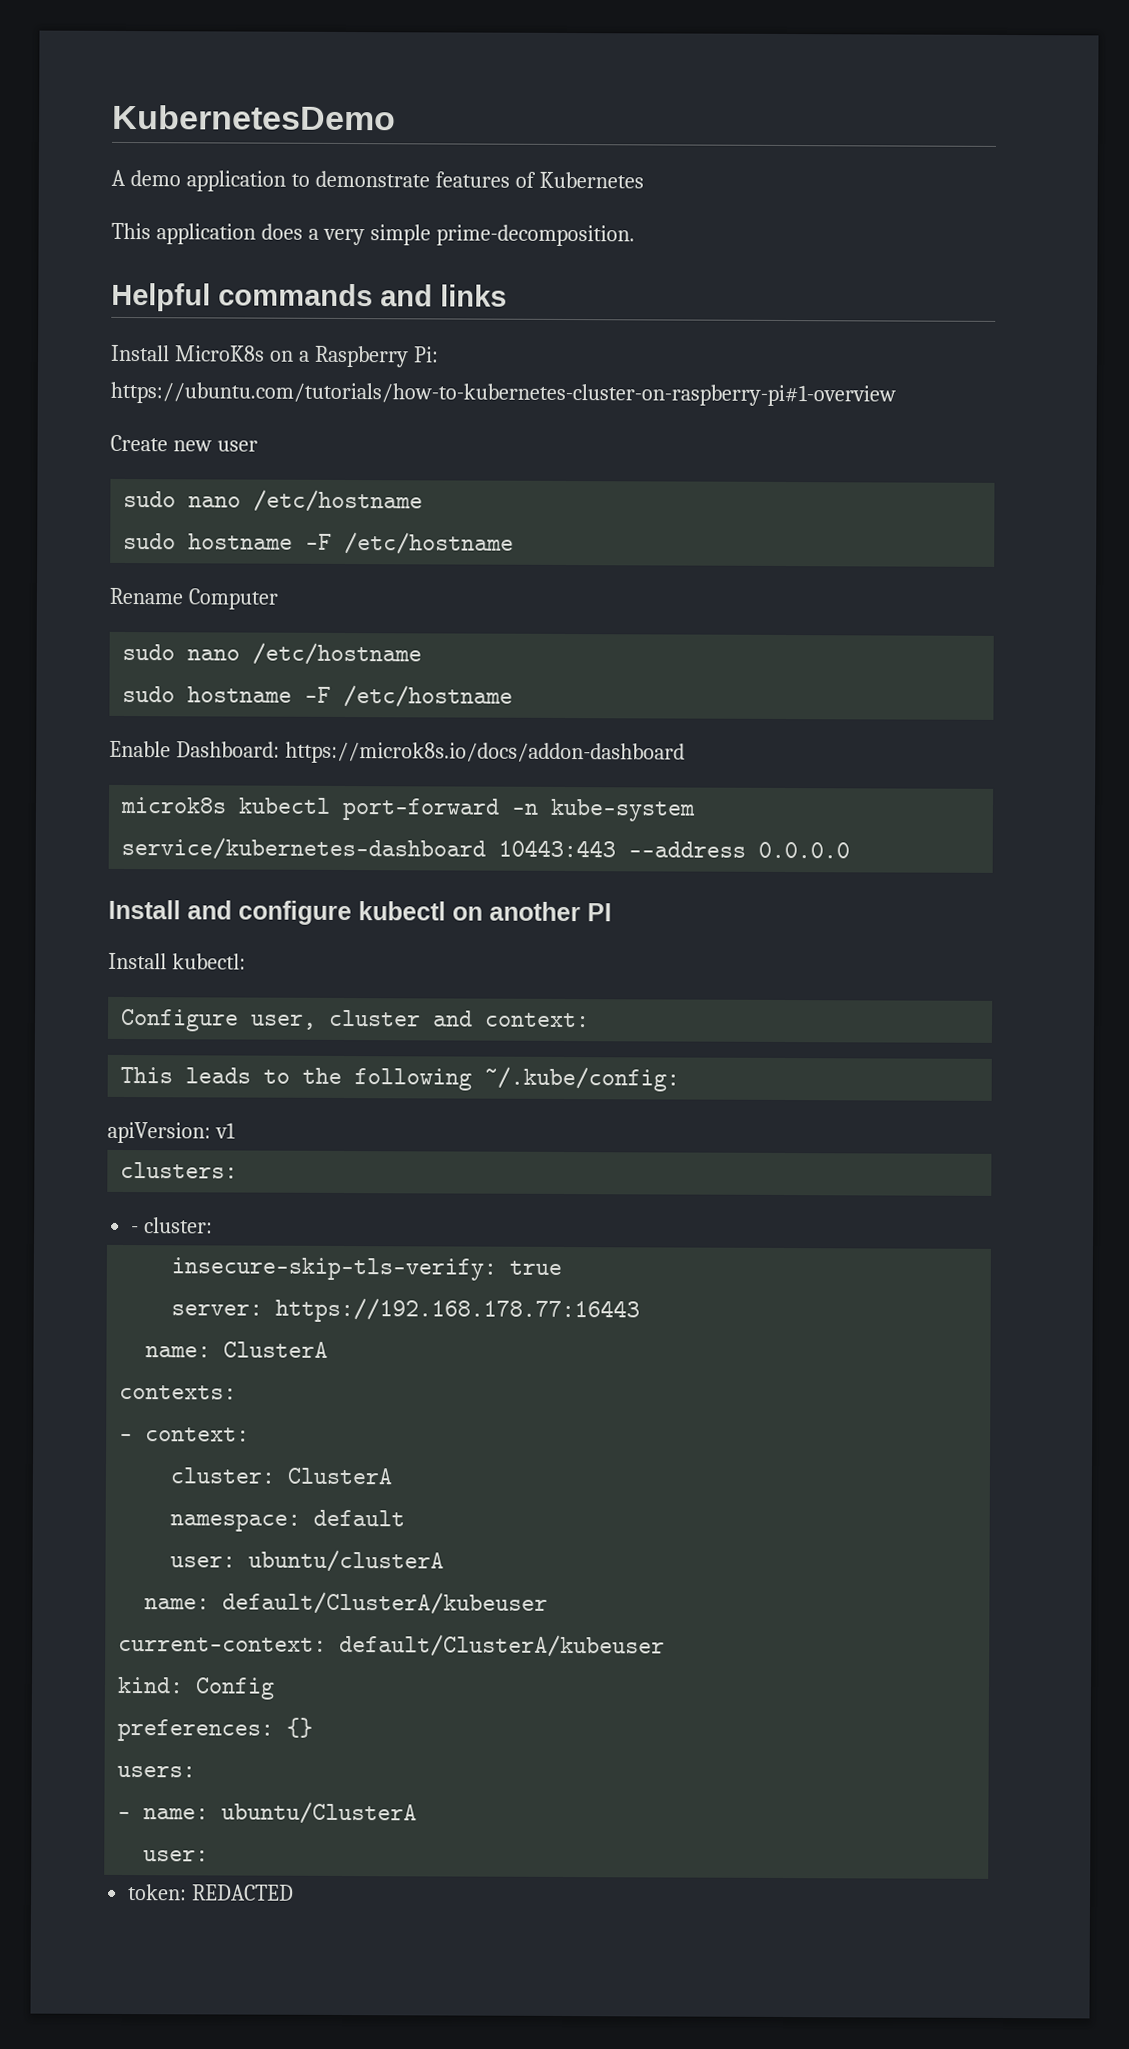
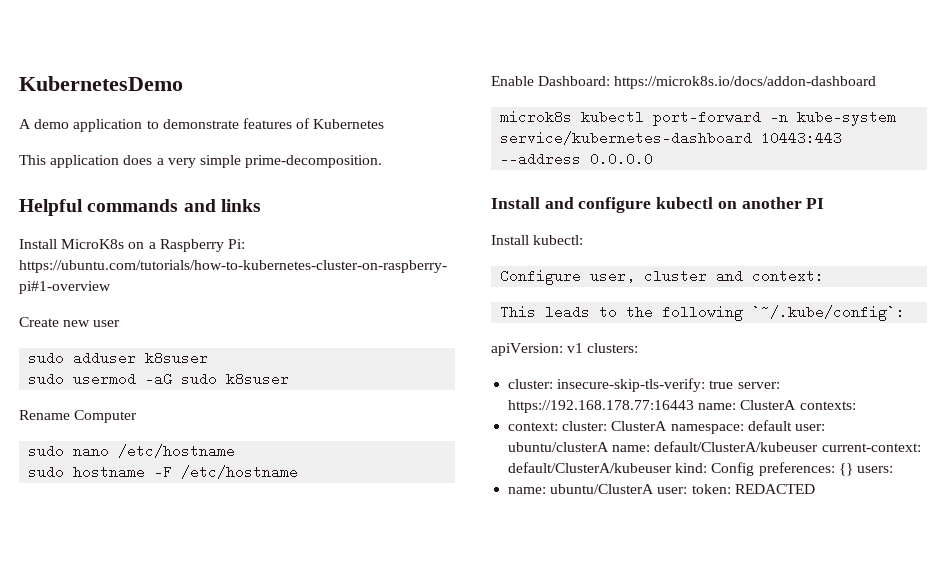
[188,489,424,513] [123,531,515,555] nano /etc/hostname // sudo hostname -F /etc/hostname -> [73,351,209,365] [28,372,290,386] adduser k8suser // sudo usermod -aG sudo k8suser
[484,1066,681,1092] ~/.kube/config: -> [752,305,906,321] `~/.kube/config`:
(236, 1130) // -> (584, 348) none
[131,1217,214,1234] - cluster: // -> [508,379,554,389] cluster:
(563, 1267) // -> (734, 384) none
[145,1341,329,1358] [119,1384,238,1400] [119,1427,251,1442] [170,1467,393,1485] [170,1509,406,1532] [170,1549,445,1573] [144,1591,549,1615] [118,1633,666,1658] [117,1676,276,1700] [117,1717,314,1742] [117,1765,197,1778] [117,1801,418,1825] [143,1850,210,1862] // name: ClusterA // contexts: // - context: // cluster: ClusterA // namespace: default // user: ubuntu/clusterA // name: default/ClusterA/kubeuser // current-context: default/ClusterA/kubeuser // kind: Config // preferences: {} // users: // - name: ubuntu/ClusterA // user: // -> [698,400,856,410] [508,420,825,434] [508,441,921,452] [508,462,893,476] [508,484,688,494] name: ClusterA contexts: // context: cluster: ClusterA namespace: default user: ubuntu/clusterA name: default/ClusterA/kubeuser current-context: default/ClusterA/kubeuser kind: Config preferences: {} users: // name: ubuntu/ClusterA user:

